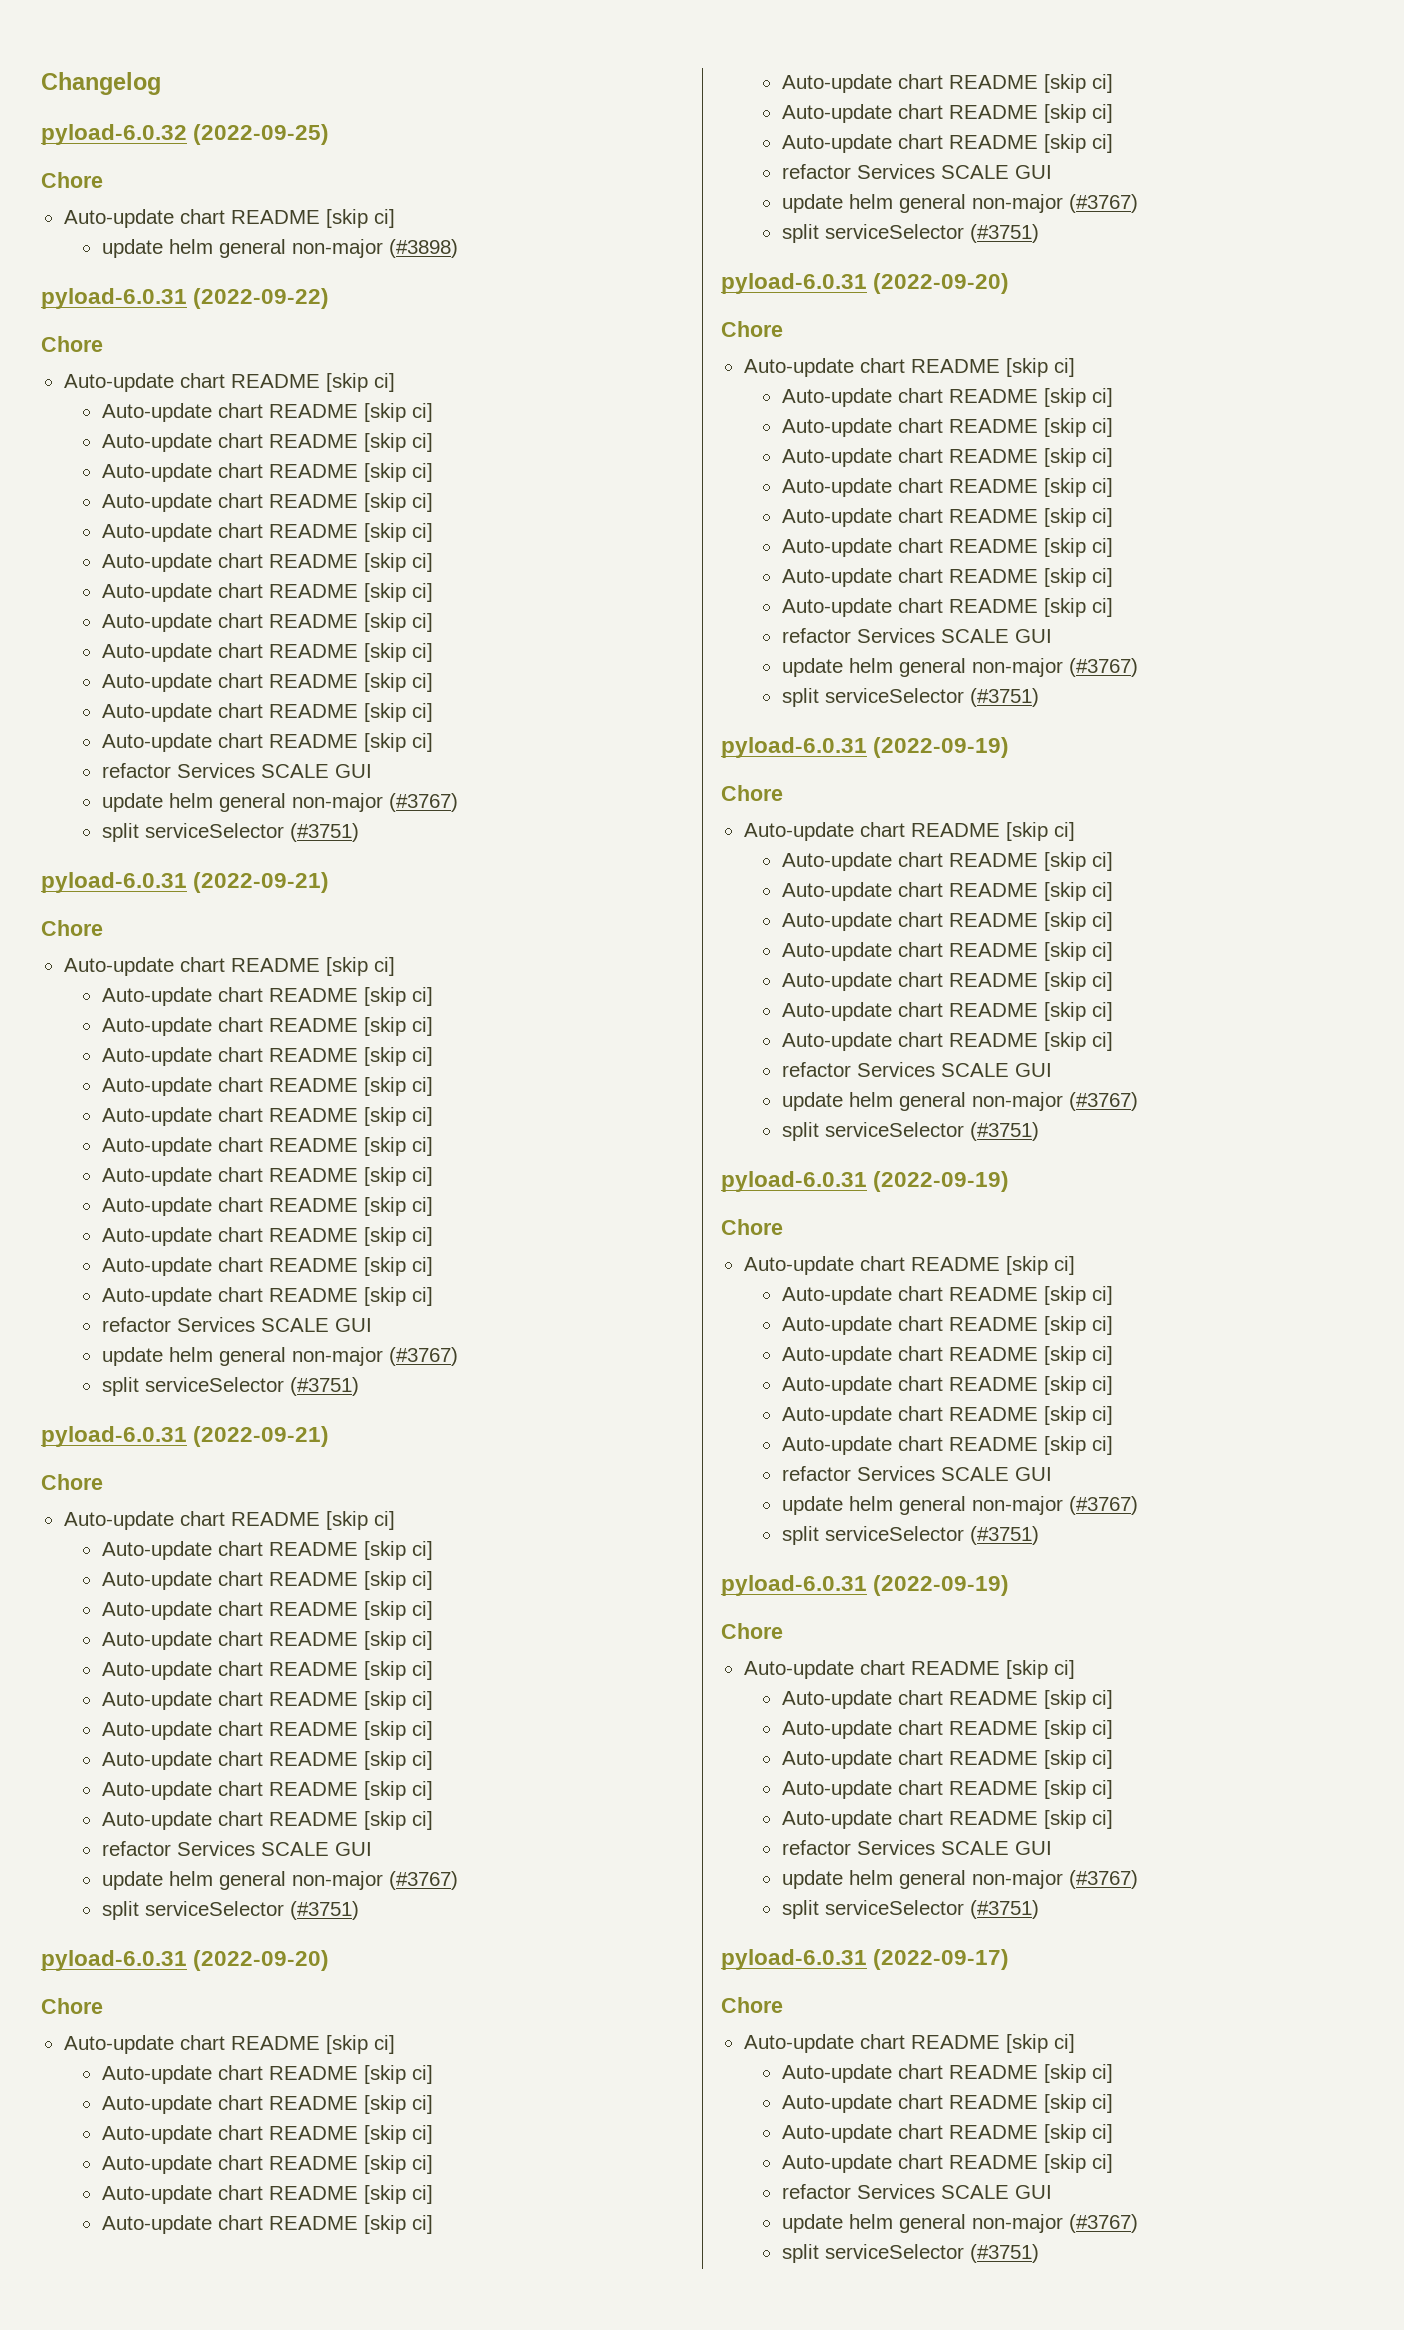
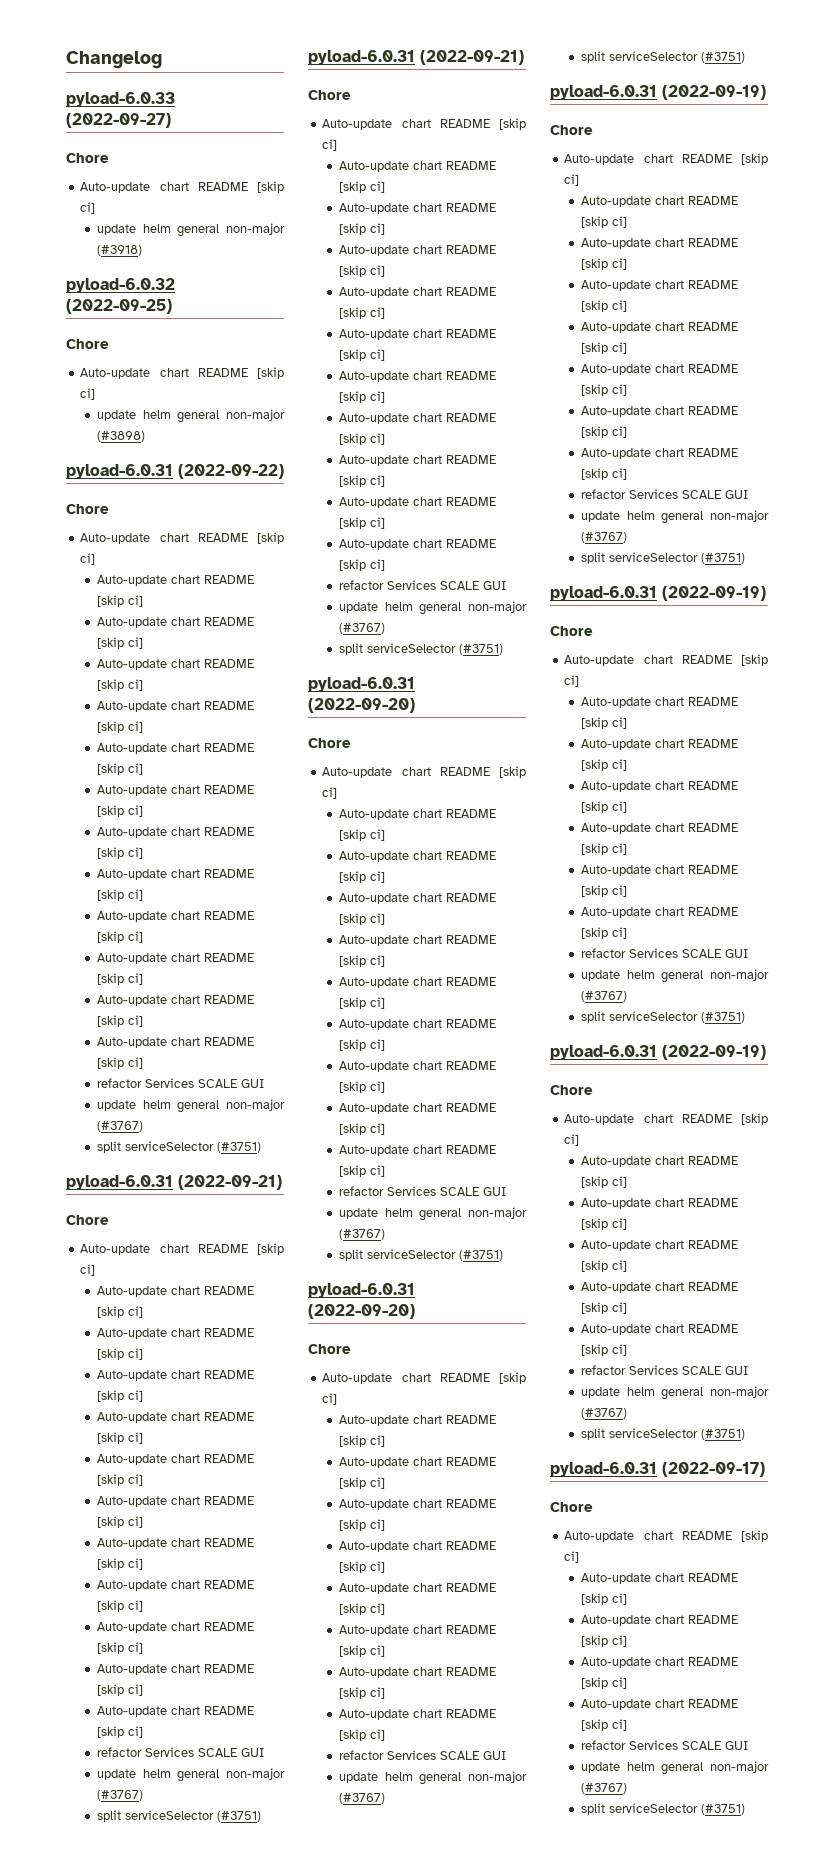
(161, 83) none -> [66,92,175,107] [66,113,171,128] [66,153,109,163] [80,181,284,193] [80,202,96,214] [97,223,285,237] [97,245,143,256] // pyload-6.0.33 (2022-09-27) // Chore // Auto-update chart README [skip ci] // update helm general non-major (#3918)

